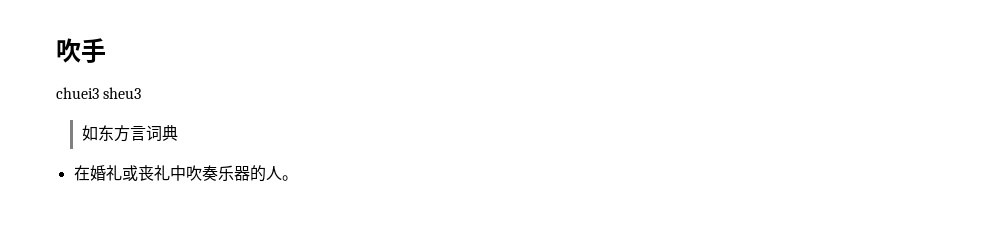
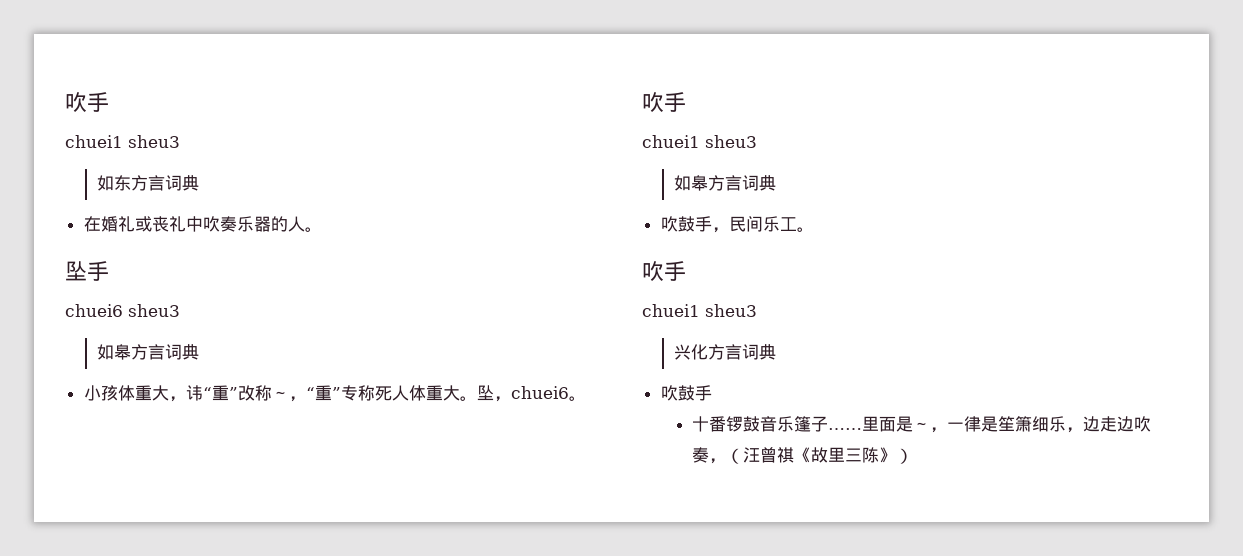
[56,38,106,63] [56,87,99,99] 吹手 // chuei3 -> [65,92,109,112] [65,135,123,148] 吹手 // chuei1
(298, 178) none -> [65,261,109,281] [65,304,180,317] [96,344,199,360] [83,385,586,402] [642,92,686,112] [642,135,757,148] [673,175,776,191] [660,216,814,233] [642,261,686,281] [642,304,757,317] [673,344,776,360] [660,385,712,401] [692,416,1152,433] [692,447,914,464] // 坠手 // chuei6 sheu3 // 如皋方言词典 // 小孩体重大，讳“重”改称～，“重”专称死人体重大。坠，chuei6。 // 吹手 // chuei1 sheu3 // 如皋方言词典 // 吹鼓手，民间乐工。 // 吹手 // chuei1 sheu3 // 兴化方言词典 // 吹鼓手 // 十番锣鼓音乐篷子……里面是～，一律是笙箫细乐，边走边吹奏，（汪曾祺《故里三陈》）

